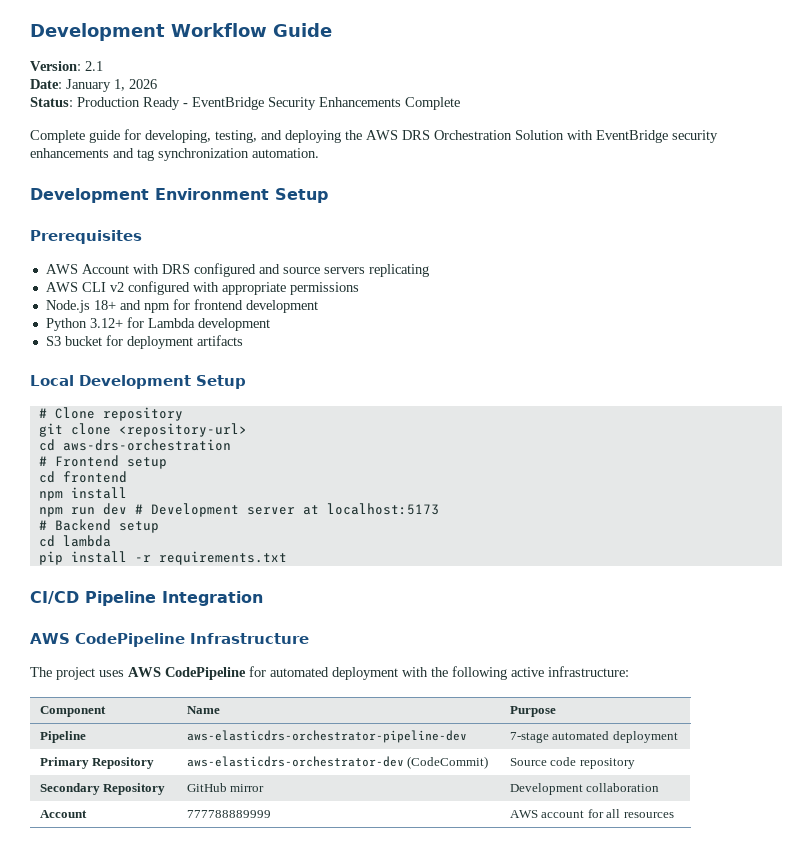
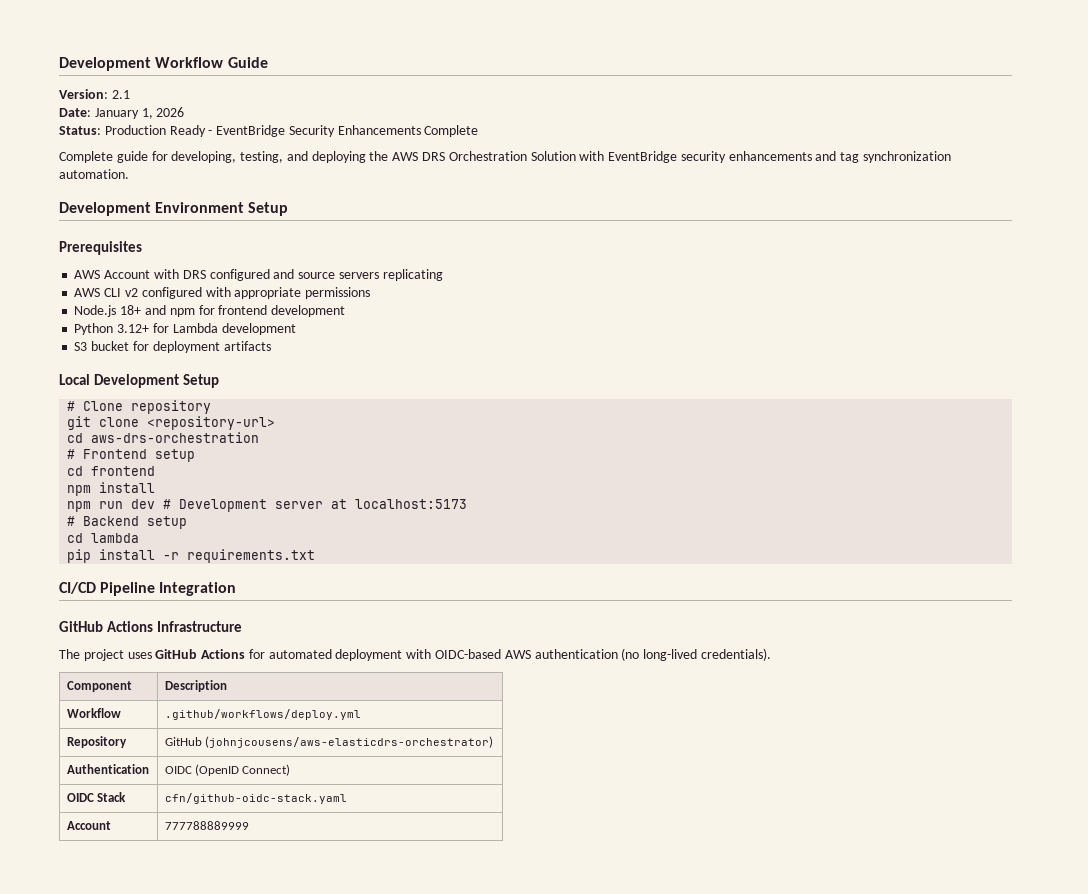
[30,633,185,647] AWS CodePipeline -> [59,621,153,632] GitHub Actions
[128,667,246,680] AWS CodePipeline -> [155,649,246,659] GitHub Actions
[431,666,629,680] [39,706,106,717] [186,706,220,714] [509,706,556,717] [39,731,86,743] [186,730,467,743] [509,731,678,743] [39,757,155,769] [186,756,489,769] [509,757,635,769] [39,783,166,795] [186,783,265,792] [509,783,660,795] [39,810,87,818] [186,810,271,818] [509,809,674,818] the following active infrastructure: // Component | Name | Purpose // Pipeline | aws-elasticdrs-orchestrator-pipeline-dev | 7-stage automated deployment // Primary Repository | aws-elasticdrs-orchestrator-dev (CodeCommit) | Source code repository // Secondary Repository | GitHub mirror | Development collaboration // Account | 777788889999 | AWS account for all resources -> [435,648,771,661] [66,681,132,692] [164,680,227,692] [66,708,121,718] [164,709,361,720] [66,736,127,748] [164,736,493,748] [66,764,149,774] [164,764,291,776] [66,792,126,802] [164,793,347,804] [66,821,111,830] [164,821,249,830] OIDC-based AWS authentication (no long-lived credentials). // Component | Description // Workflow | .github/workflows/deploy.yml // Repository | GitHub (johnjcousens/aws-elasticdrs-orchestrator) // Authentication | OIDC (OpenID Connect) // OIDC Stack | cfn/github-oidc-stack.yaml // Account | 777788889999

